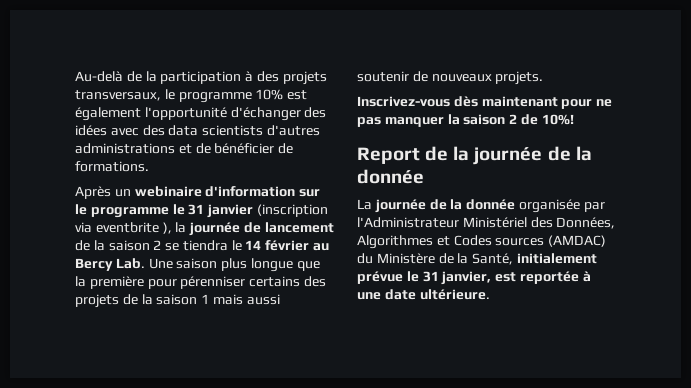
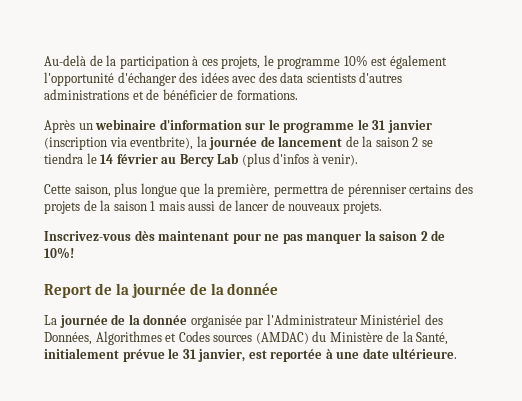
[256,71,327,85] [75,90,161,101] des projets transversaux, -> [201,56,261,69] ces projets,
[95,222,172,234] eventbrite ), -> [130,136,194,150] eventbrite),
[115,258,218,269] Lab. Une saison -> [217,153,359,167] [44,184,111,197] Lab (plus d'infos à venir). // Cette saison,
[89,276,177,289] première pour -> [217,183,345,197] première, permettra de
[357,71,409,82] soutenir -> [218,200,270,211] de lancer

